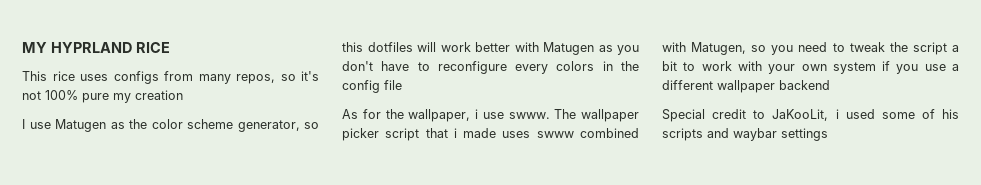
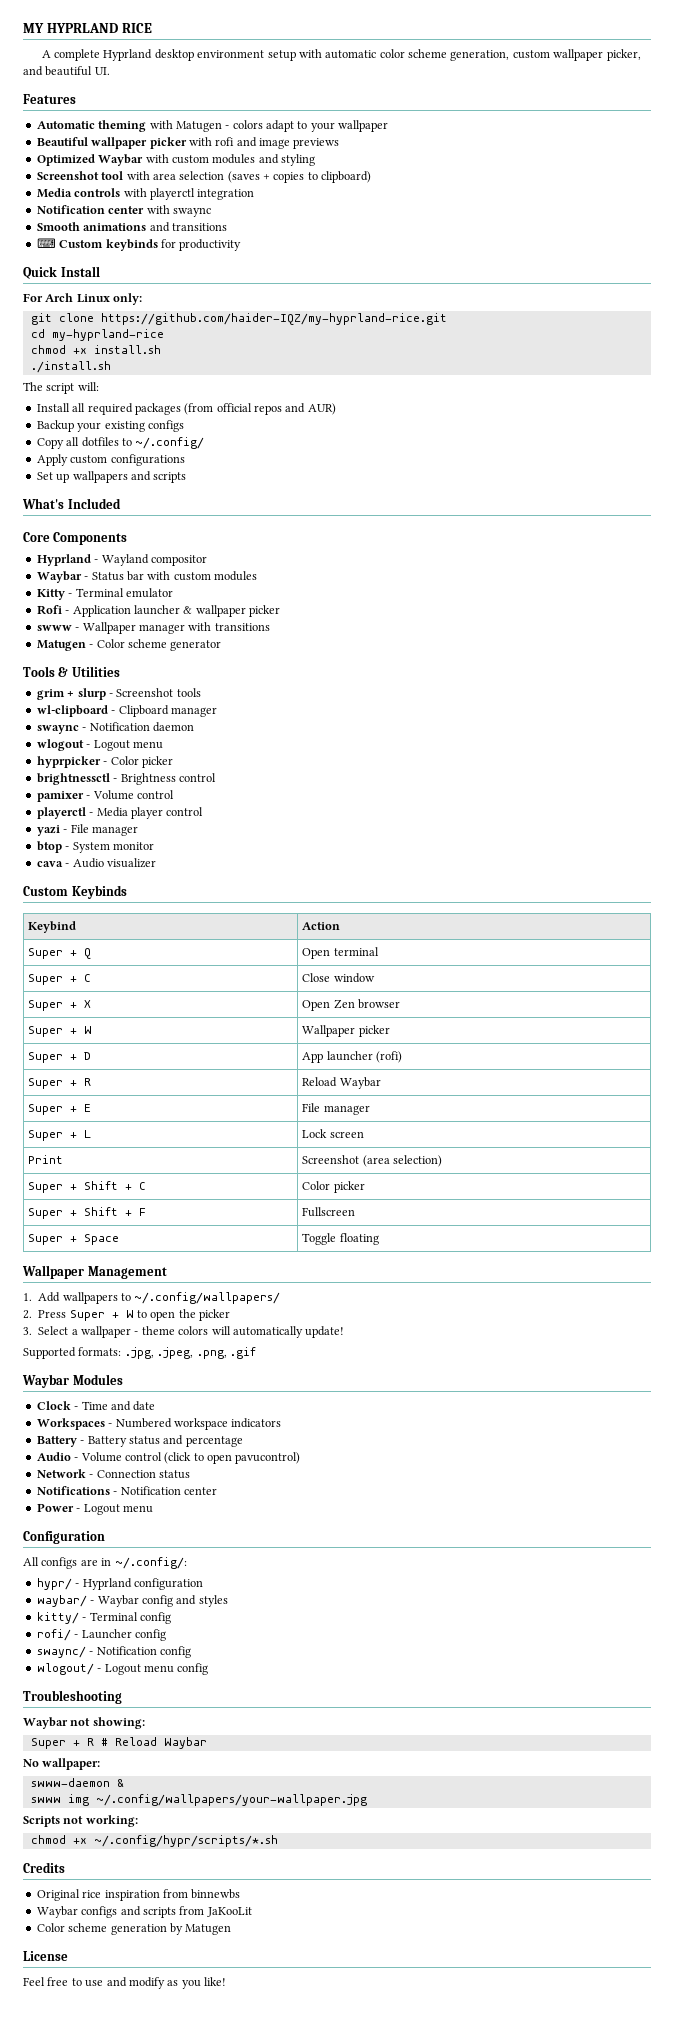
[22,71,319,84] [22,90,183,103] [22,119,319,132] [342,42,639,55] [342,61,639,74] [342,80,402,93] [342,109,639,122] [342,128,639,141] [662,42,959,55] [662,61,959,74] [662,80,830,93] [662,109,959,122] [662,128,828,141] This rice uses configs from many repos, so it's not 100% pure my creation // I use Matugen as the color scheme generator, so this dotfiles will work better with Matugen as you don't have to reconfigure every colors in the config file // As for the wallpaper, i use swww. The wallpaper picker script that i made uses swww combined with Matugen, so you need to tweak the script a bit to work with your own system if you use a different wallpaper backend // Special credit to JaKooLit, i used some of his scripts and waybar settings -> [41,49,641,61] [23,66,110,76] [23,94,76,104] [36,120,389,132] [36,137,340,149] [36,154,315,166] [36,171,372,183] [36,188,255,200] [36,205,211,217] [36,222,227,232] [36,238,242,251] [23,266,100,279] [23,293,143,305] [30,313,447,325] [30,329,164,341] [30,345,161,354] [30,361,111,373] [23,382,99,394] [36,403,336,415] [36,420,184,432] [36,437,205,449] [36,454,185,466] [36,471,187,483] [22,498,121,509] [23,532,128,545] [36,554,207,566] [36,571,257,583] [36,588,173,600] [36,605,280,617] [36,622,270,634] [36,639,222,651] [23,666,120,677] [36,688,201,700] [36,705,217,717] [36,722,194,734] [36,739,163,751] [36,756,173,768] [36,773,216,785] [36,790,174,802] [36,807,204,819] [36,824,138,836] [36,841,154,853] [36,858,156,868] [23,885,127,899] [28,921,77,933] [302,922,341,930] [28,948,92,959] [302,947,379,959] [28,974,92,985] [302,973,375,983] [28,1000,92,1011] [302,999,400,1011] [28,1026,93,1037] [302,1025,390,1037] [28,1052,92,1063] [302,1051,402,1063] [28,1078,92,1089] [302,1077,381,1089] [28,1104,92,1115] [302,1103,370,1115] [28,1130,92,1141] [302,1129,364,1138] [28,1155,64,1164] [302,1155,442,1167] [28,1181,147,1193] [302,1181,365,1193] [28,1207,147,1219] [302,1207,356,1217] [28,1234,120,1245] [302,1233,379,1245] [22,1265,167,1279] [23,1292,281,1304] [23,1309,231,1321] [23,1326,345,1338] [23,1347,256,1359] [22,1374,123,1388] [36,1401,156,1411] [36,1418,282,1430] [36,1435,243,1447] [36,1452,301,1464] [36,1469,190,1479] [36,1486,217,1495] [36,1503,153,1515] [23,1531,105,1544] [23,1557,187,1569] [36,1578,203,1590] [36,1595,228,1607] [36,1612,171,1624] [36,1629,166,1641] [36,1646,191,1658] [36,1663,209,1675] [23,1690,122,1704] [23,1717,145,1729] [30,1737,207,1749] [23,1758,101,1770] [30,1778,124,1787] [30,1794,367,1806] [23,1815,138,1827] [30,1835,278,1847] [23,1862,65,1873] [36,1889,241,1901] [36,1906,252,1918] [36,1923,232,1935] [23,1951,68,1961] [23,1977,226,1989] A complete Hyprland desktop environment setup with automatic color scheme generation, custom wallpaper picker, and beautiful UI. // Features // Automatic theming with Matugen - colors adapt to your wallpaper // Beautiful wallpaper picker with rofi and image previews // Optimized Waybar with custom modules and styling // Screenshot tool with area selection (saves + copies to clipboard) // Media controls with playerctl integration // Notification center with swaync // Smooth animations and transitions // ⌨ Custom keybinds for productivity // Quick Install // For Arch Linux only: // git clone https://github.com/haider-IQZ/my-hyprland-rice.git // cd my-hyprland-rice // chmod +x install.sh // ./install.sh // The script will: // Install all required packages (from official repos and AUR) // Backup your existing configs // Copy all dotfiles to ~/.config/ // Apply custom configurations // Set up wallpapers and scripts // What's Included // Core Components // Hyprland - Wayland compositor // Waybar - Status bar with custom modules // Kitty - Terminal emulator // Rofi - Application launcher & wallpaper picker // swww - Wallpaper manager with transitions // Matugen - Color scheme generator // Tools & Utilities // grim + slurp - Screenshot tools // wl-clipboard - Clipboard manager // swaync - Notification daemon // wlogout - Logout menu // hyprpicker - Color picker // brightnessctl - Brightness control // pamixer - Volume control // playerctl - Media player control // yazi - File manager // btop - System monitor // cava - Audio visualizer // Custom Keybinds // Keybind | Action // Super + Q | Open terminal // Super + C | Close window // Super + X | Open Zen browser // Super + W | Wallpaper picker // Super + D | App launcher (rofi) // Super + R | Reload Waybar // Super + E | File manager // Super + L | Lock screen // Print | Screenshot (area selection) // Super + Shift + C | Color picker // Super + Shift + F | Fullscreen // Super + Space | Toggle floating // Wallpaper Management // 1. Add wallpapers to ~/.config/wallpapers/ // 2. Press Super + W to open the picker // 3. Select a wallpaper - theme colors will automatically update! // Supported formats: .jpg, .jpeg, .png, .gif // Waybar Modules // Clock - Time and date // Workspaces - Numbered workspace indicators // Battery - Battery status and percentage // Audio - Volume control (click to open pavucontrol) // Network - Connection status // Notifications - Notification center // Power - Logout menu // Configuration // All configs are in ~/.config/: // hypr/ - Hyprland configuration // waybar/ - Waybar config and styles // kitty/ - Terminal config // rofi/ - Launcher config // swaync/ - Notification config // wlogout/ - Logout menu config // Troubleshooting // Waybar not showing: // Super + R # Reload Waybar // No wallpaper: // swww-daemon & // swww img ~/.config/wallpapers/your-wallpaper.jpg // Scripts not working: // chmod +x ~/.config/hypr/scripts/*.sh // Credits // Original rice inspiration from binnewbs // Waybar configs and scripts from JaKooLit // Color scheme generation by Matugen // License // Feel free to use and modify as you like!

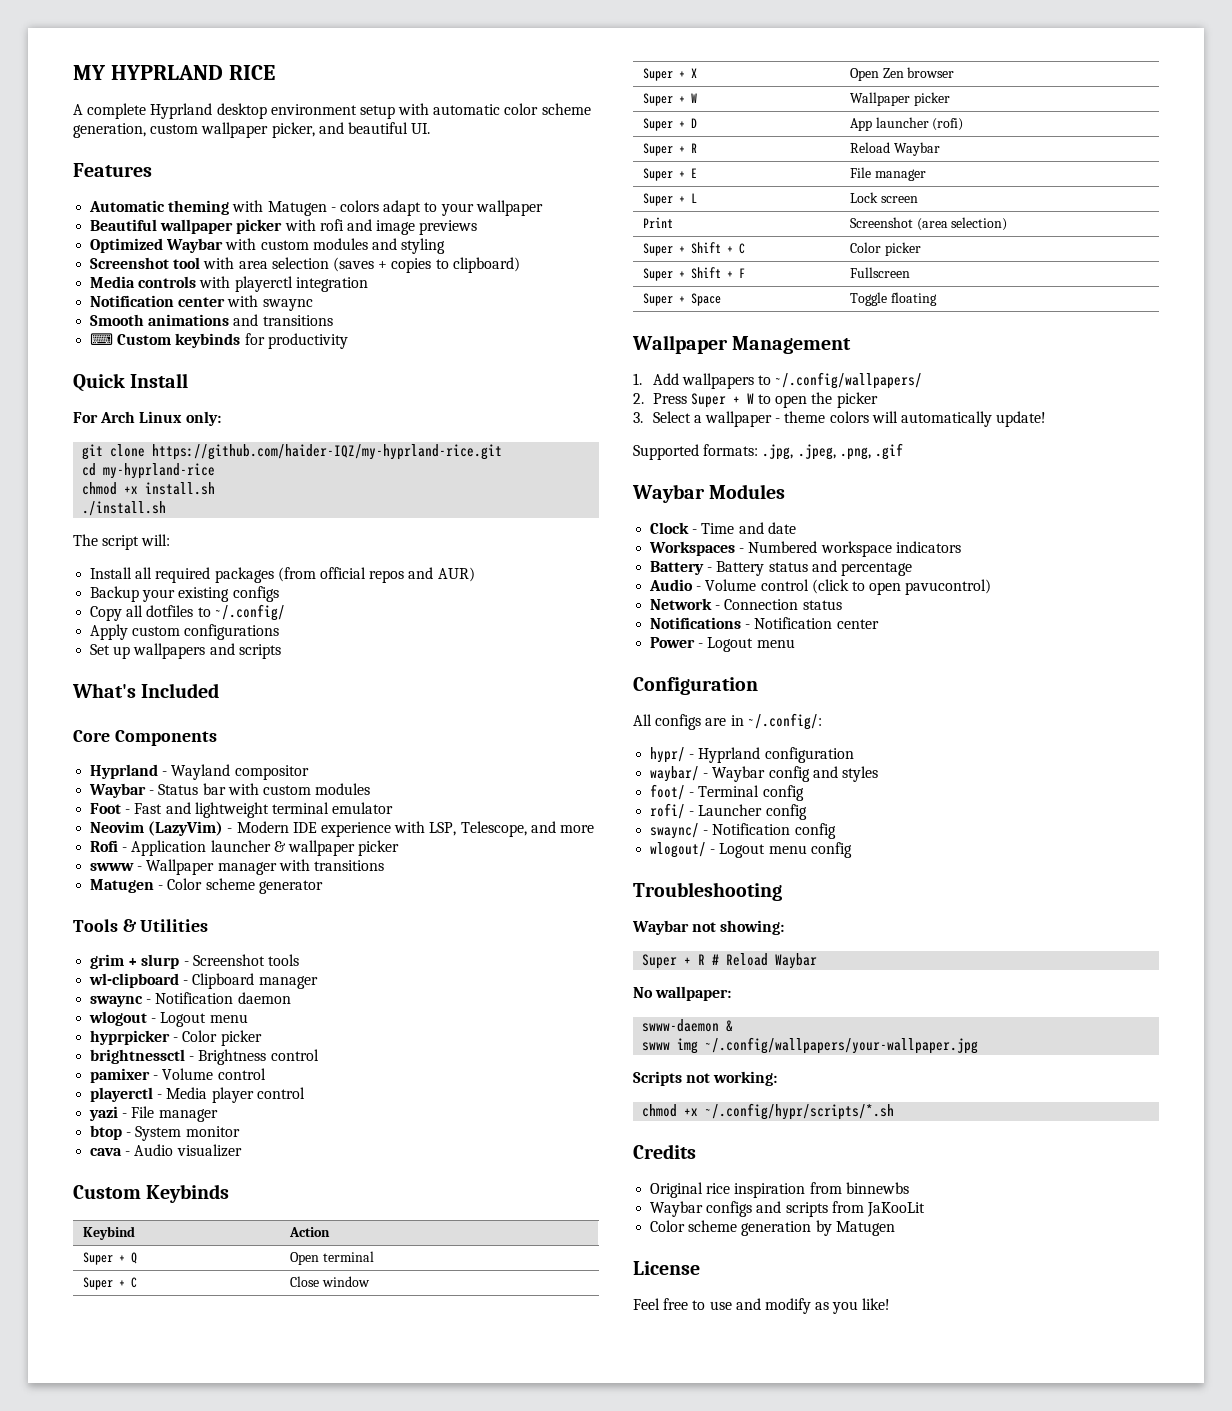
[36,588,173,600] Kitty - Terminal emulator -> [90,802,394,818] [90,821,594,837] Foot - Fast and lightweight terminal emulator // Neovim (LazyVim) - Modern IDE experience with LSP, Telescope, and more
[36,1612,79,1624] kitty/ -> [650,784,686,800] foot/

